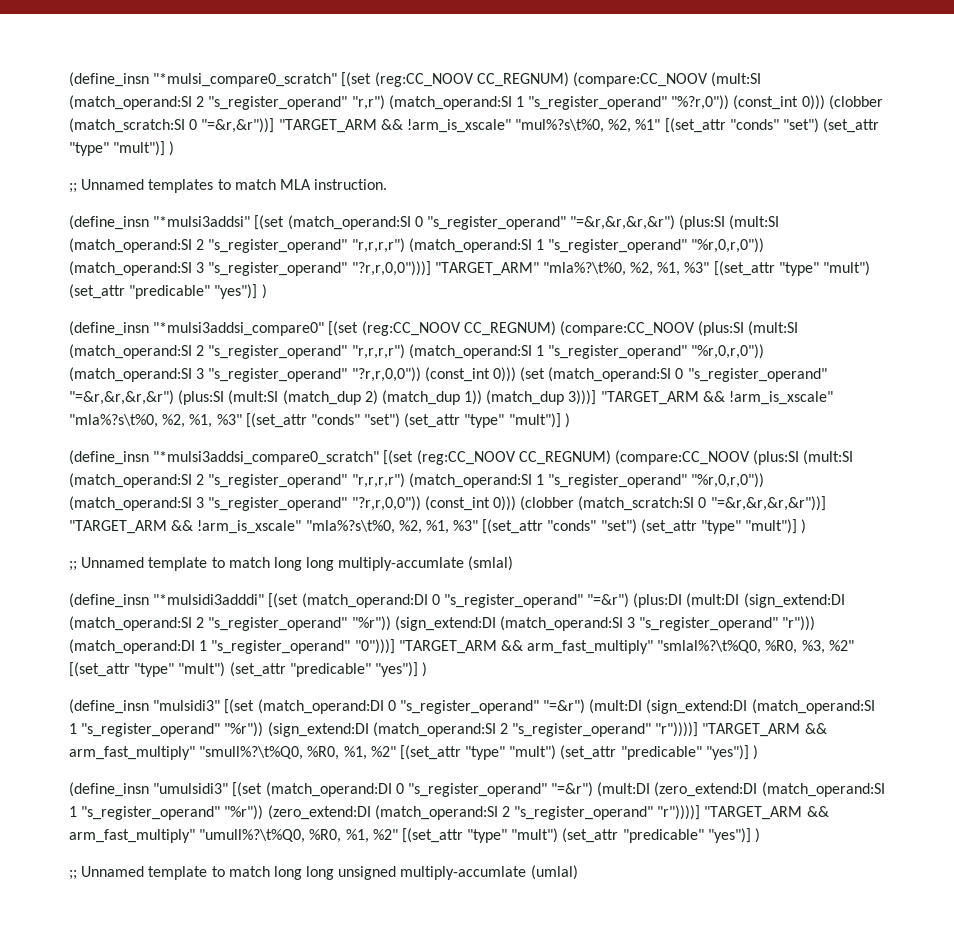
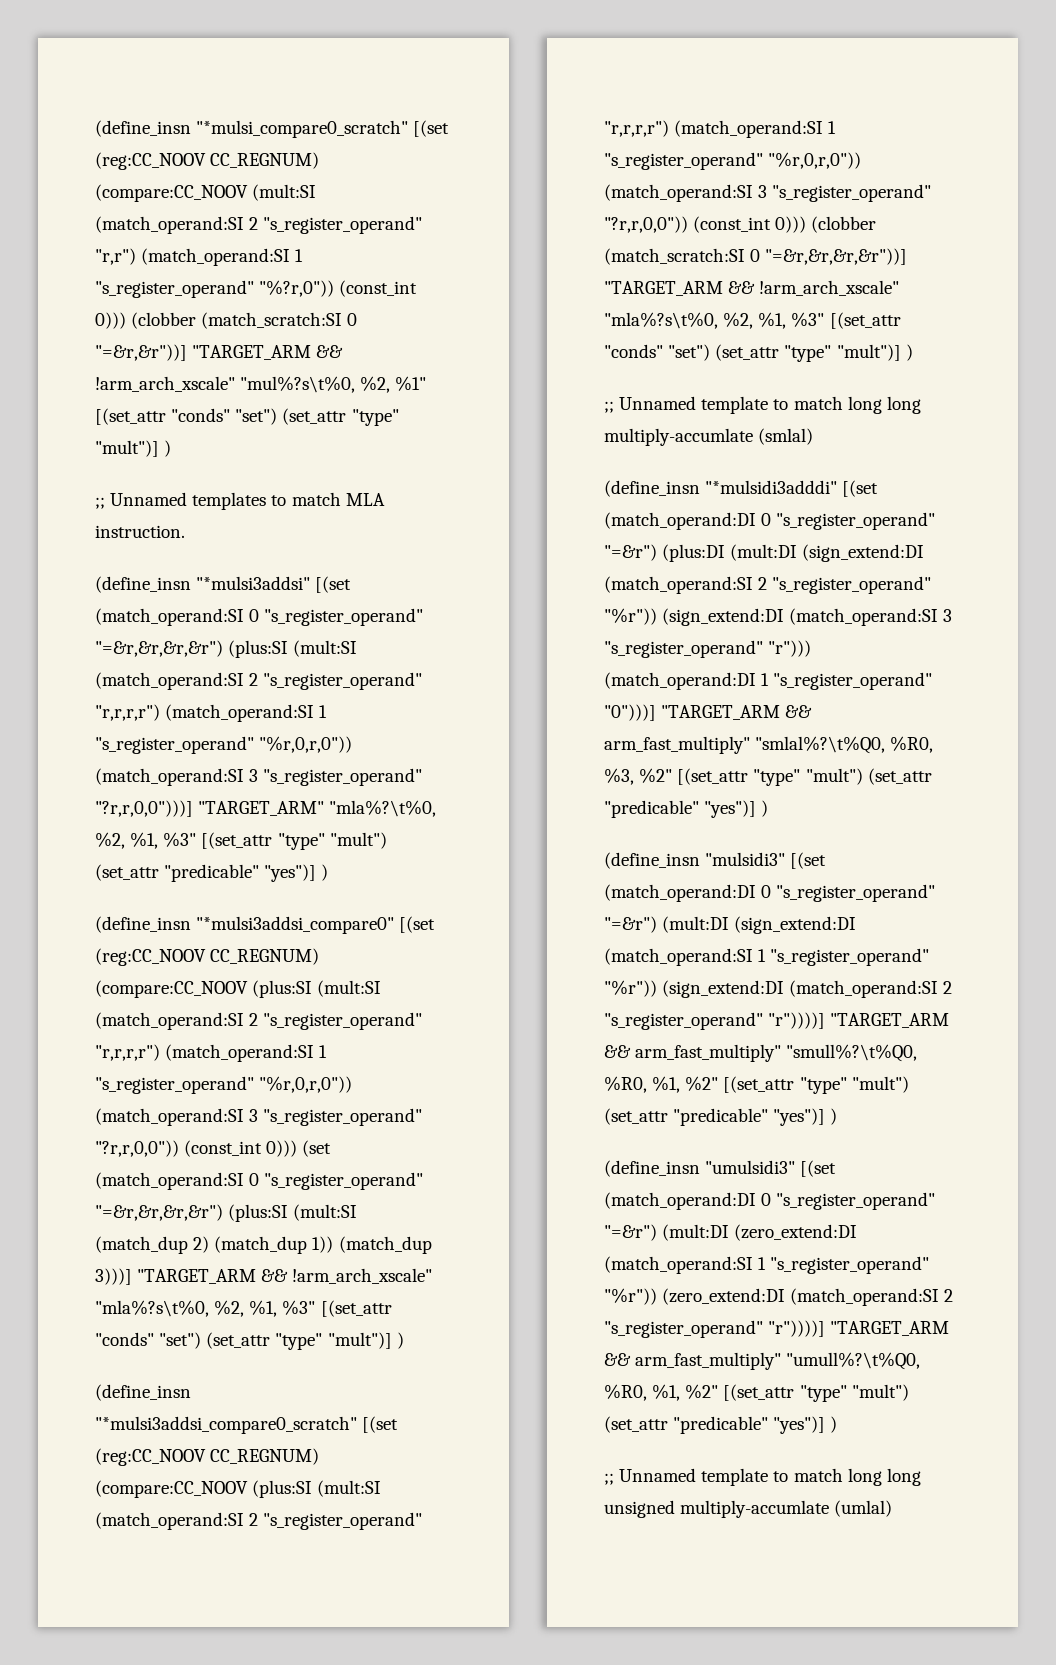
[406,119,511,133] !arm_is_xscale" -> [95,376,235,392] !arm_arch_xscale"
[729,391,834,405] !arm_is_xscale" -> [292,1268,433,1284] !arm_arch_xscale"
[197,520,302,534] !arm_is_xscale" -> [759,280,900,296] !arm_arch_xscale"

